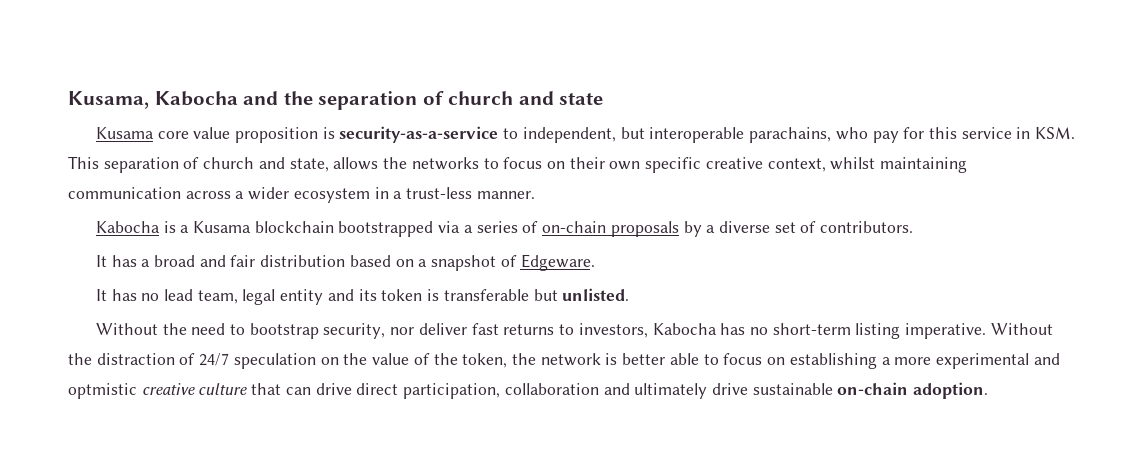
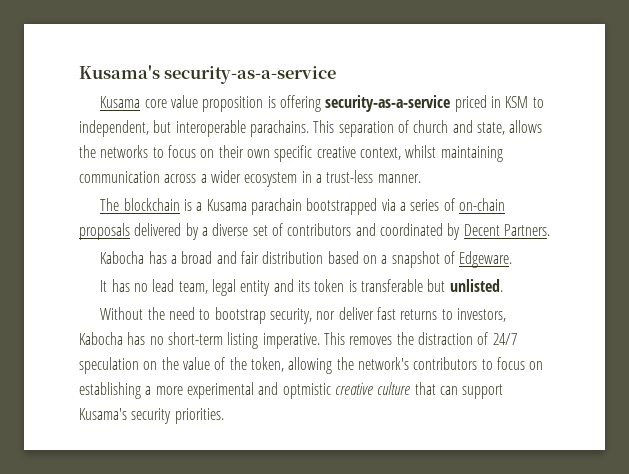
[68,91,604,110] Kusama, Kabocha and the separation of church and state -> [79,65,337,84] Kusama's security-as-a-service
[339,126,1076,143] security-as-a-service to independent, but interoperable parachains, who pay for this service in KSM. -> [279,95,544,112] [79,120,309,137] offering security-as-a-service priced in KSM to independent, but interoperable parachains.
[95,221,160,233] Kabocha -> [100,198,180,211] The blockchain
[254,221,334,233] blockchain -> [250,198,302,215] parachain
(679, 229) none -> [134,223,182,236] delivered
[820,221,914,233] [95,255,107,267] contributors. // It -> [287,223,550,240] [100,251,145,264] contributors and coordinated by Decent Partners. // Kabocha
[990,323,1053,335] Without -> [323,332,393,345] This removes
[511,353,699,366] the network is better able -> [288,357,478,374] allowing the network's contributors
[315,382,989,399] drive direct participation, collaboration and ultimately drive sustainable on-chain adoption. -> [462,384,504,399] [79,408,224,424] support Kusama's security priorities.

